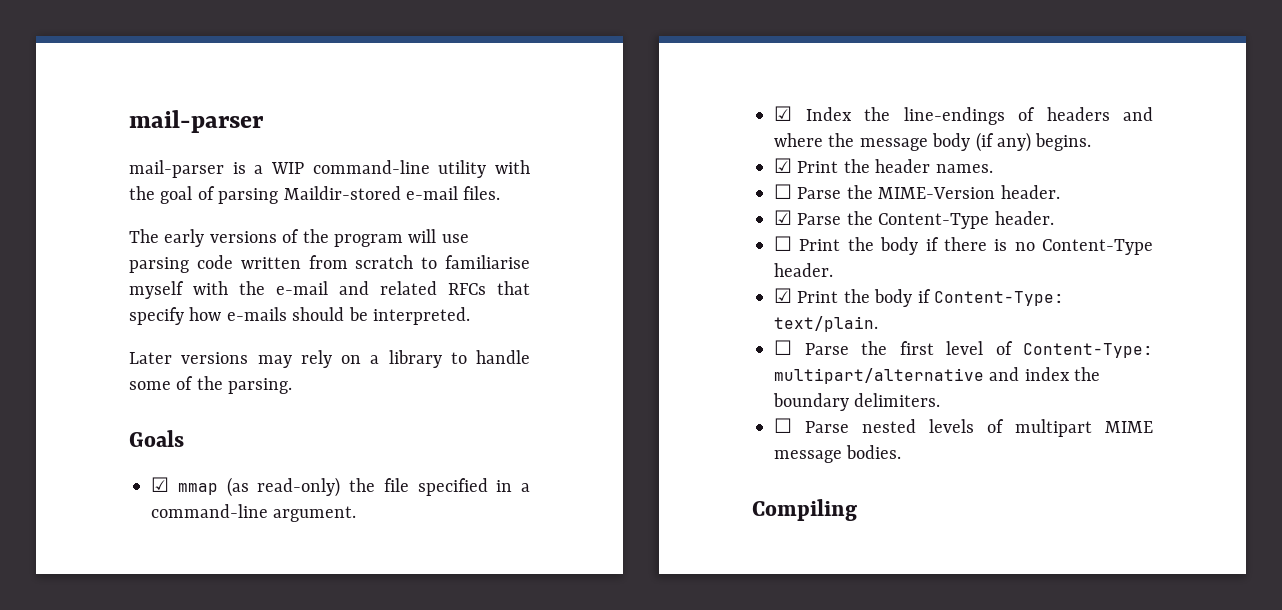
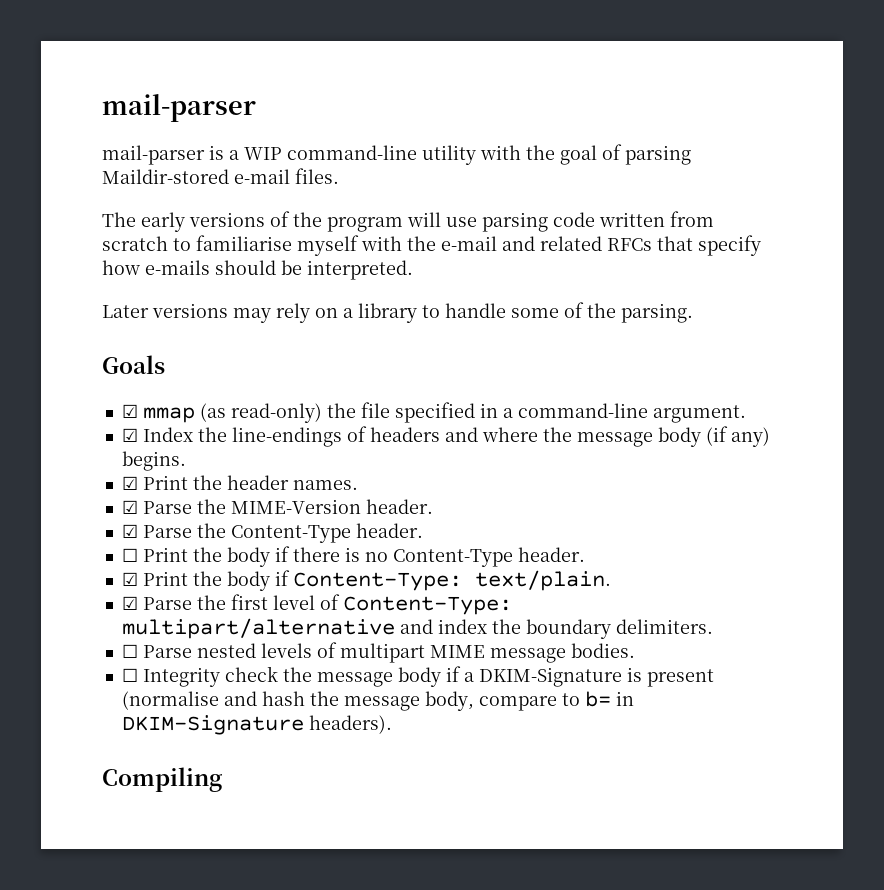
[774,184,792,199] ☐ -> [121,500,138,514] ☑
[774,340,792,355] ☐ -> [121,596,138,610] ☑
(902, 452) none -> [121,666,714,687] [121,691,634,711] [121,715,392,735] // ☐ Integrity check the message body if a DKIM-Signature is present (normalise and hash the message body, compare to b= in DKIM-Signature headers).

